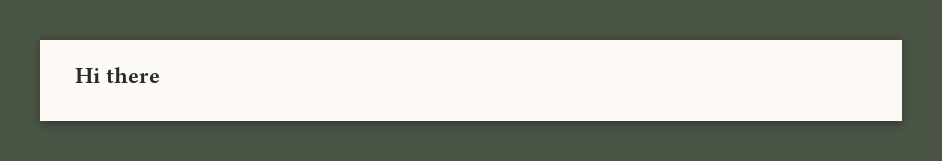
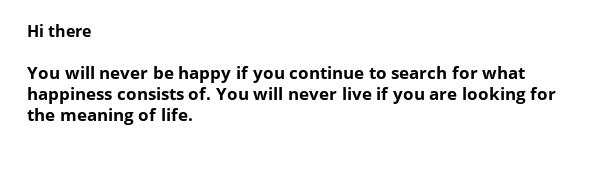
(161, 75) none -> [27,66,526,83] [27,87,557,104] [27,108,193,125] // You will never be happy if you continue to search for what happiness consists of. You will never live if you are looking for the meaning of life.

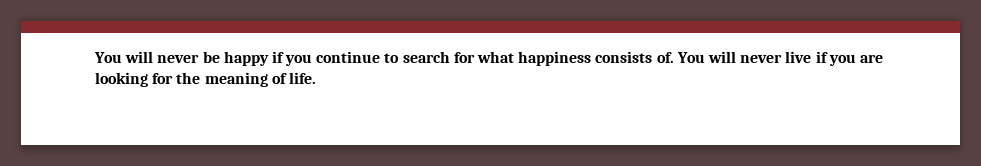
[27,24,92,37] Hi there // -> (94, 57) none

